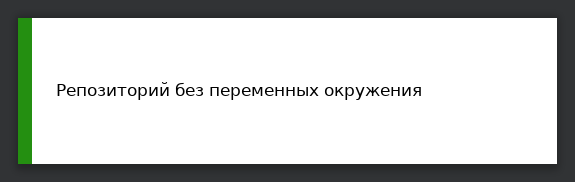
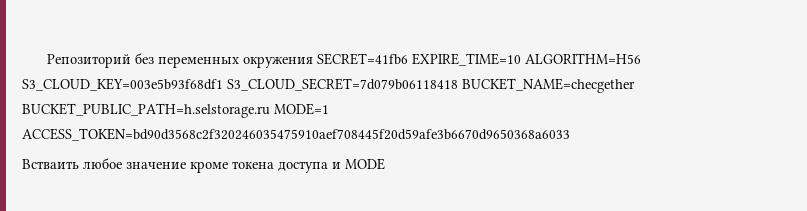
(422, 93) none -> [317,53,642,66] [22,78,635,93] [22,103,329,118] [22,128,570,141] [22,158,385,173] SECRET=41fb6 EXPIRE_TIME=10 ALGORITHM=H56 S3_CLOUD_KEY=003e5b93f68df1 S3_CLOUD_SECRET=7d079b06118418 BUCKET_NAME=checgether BUCKET_PUBLIC_PATH=h.selstorage.ru MODE=1 ACCESS_TOKEN=bd90d3568c2f320246035475910aef708445f20d59afe3b6670d9650368a6033 // Встваить любое значение кроме токена доступа и MODE

